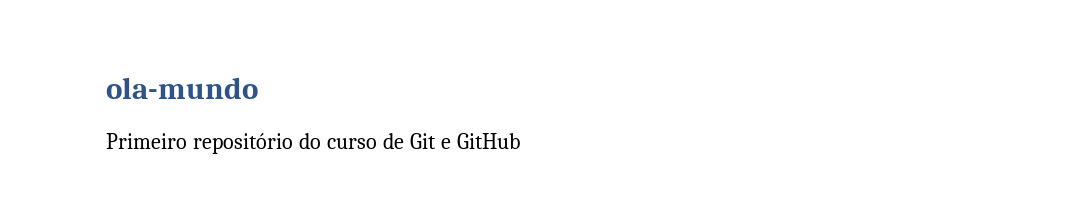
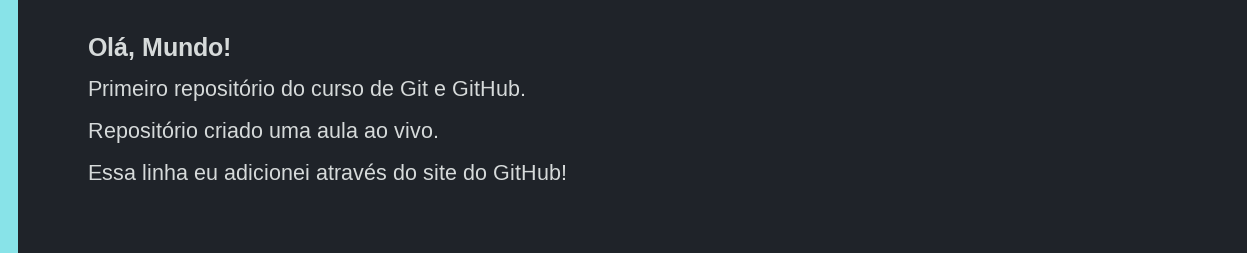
[106,77,258,99] ola-mundo -> [88,37,231,60] Olá, Mundo!
[456,133,520,149] GitHub -> [452,80,526,96] [88,121,439,143] [88,163,567,180] GitHub. // Repositório criado uma aula ao vivo. // Essa linha eu adicionei através do site do GitHub!

